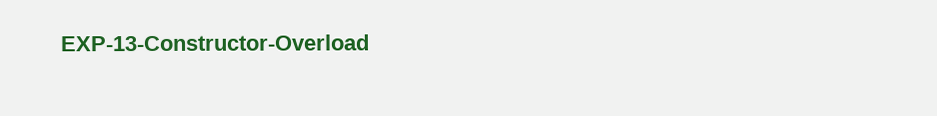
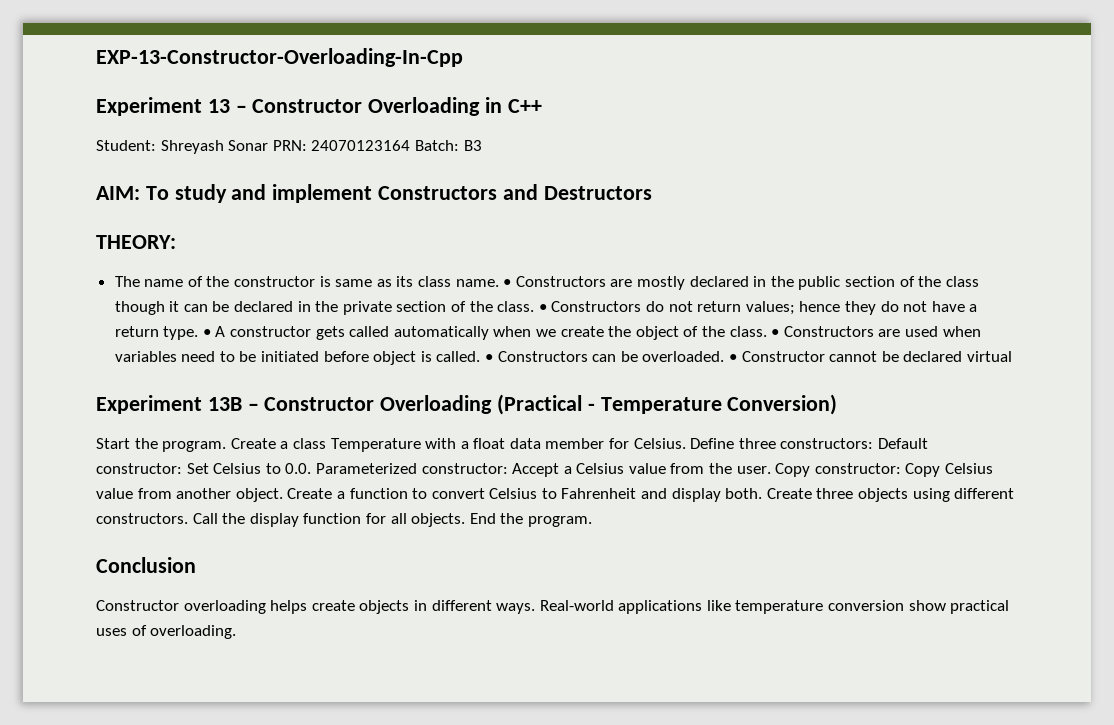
[60,34,369,52] EXP-13-Constructor-Overload -> [96,48,463,67] [96,97,542,116] [96,140,482,154] [96,184,652,203] [96,235,176,249] [114,276,979,290] [114,301,978,315] [114,326,981,340] [114,351,1012,365] [96,394,838,415] [96,438,929,452] [96,463,994,477] [96,488,1015,502] [96,513,592,527] [96,557,196,573] [96,600,1010,614] [96,625,237,639] EXP-13-Constructor-Overloading-In-Cpp // Experiment 13 – Constructor Overloading in C++ // Student: Shreyash Sonar PRN: 24070123164 Batch: B3 // AIM: To study and implement Constructors and Destructors // THEORY: // The name of the constructor is same as its class name. • Constructors are mostly declared in the public section of the class though it can be declared in the private section of the class. • Constructors do not return values; hence they do not have a return type. • A constructor gets called automatically when we create the object of the class. • Constructors are used when variables need to be initiated before object is called. • Constructors can be overloaded. • Constructor cannot be declared virtual // Experiment 13B – Constructor Overloading (Practical - Temperature Conversion) // Start the program. Create a class Temperature with a float data member for Celsius. Define three constructors: Default constructor: Set Celsius to 0.0. Parameterized constructor: Accept a Celsius value from the user. Copy constructor: Copy Celsius value from another object. Create a function to convert Celsius to Fahrenheit and display both. Create three objects using different constructors. Call the display function for all objects. End the program. // Conclusion // Constructor overloading helps create objects in different ways. Real-world applications like temperature conversion show practical uses of overloading.

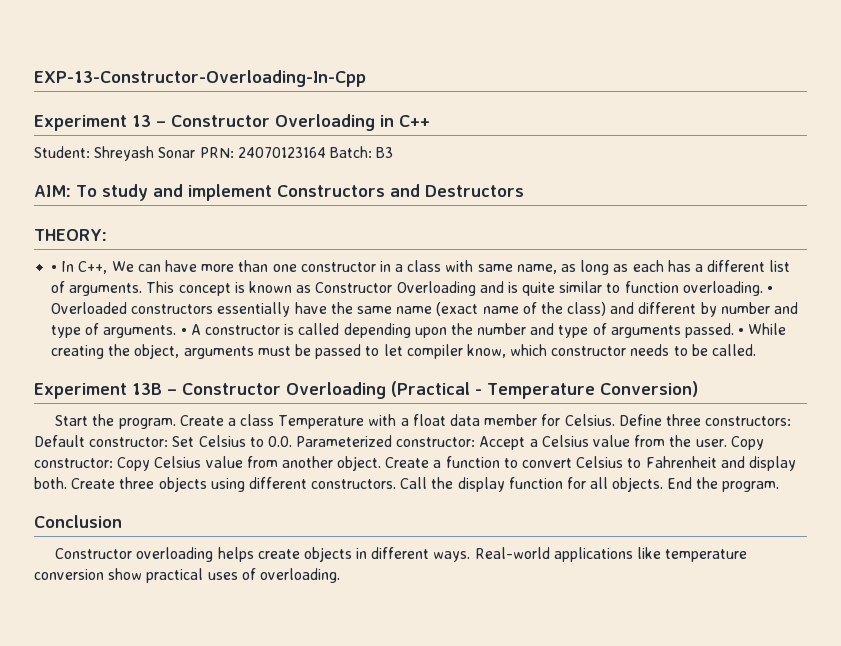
[114,276,979,290] [114,301,978,315] [114,326,981,340] [114,351,1012,365] The name of the constructor is same as its class name. • Constructors are mostly declared in the public section of the class though it can be declared in the private section of the class. • Constructors do not return values; hence they do not have a return type. • A constructor gets called automatically when we create the object of the class. • Constructors are used when variables need to be initiated before object is called. • Constructors can be overloaded. • Constructor cannot be declared virtual -> [51,260,791,275] [51,281,774,296] [51,302,799,317] [51,323,787,338] [51,344,757,359] • In C++, We can have more than one constructor in a class with same name, as long as each has a different list of arguments. This concept is known as Constructor Overloading and is quite similar to function overloading. • Overloaded constructors essentially have the same name (exact name of the class) and different by number and type of arguments. • A constructor is called depending upon the number and type of arguments passed. • While creating the object, arguments must be passed to let compiler know, which constructor needs to be called.

